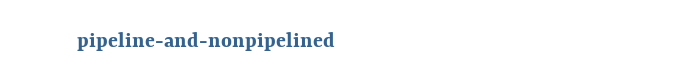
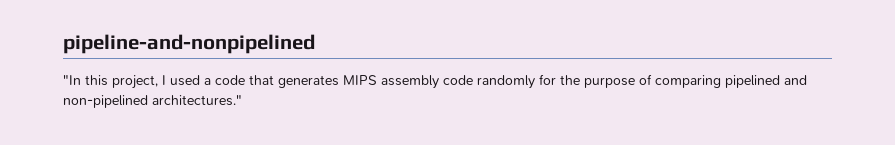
(335, 41) none -> [63,74,807,89] [63,95,242,108] // "In this project, I used a code that generates MIPS assembly code randomly for the purpose of comparing pipelined and non-pipelined architectures."

